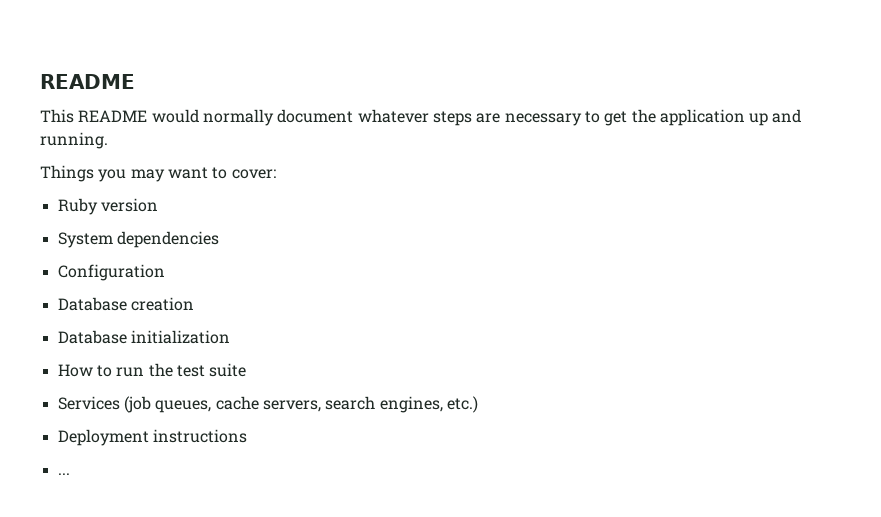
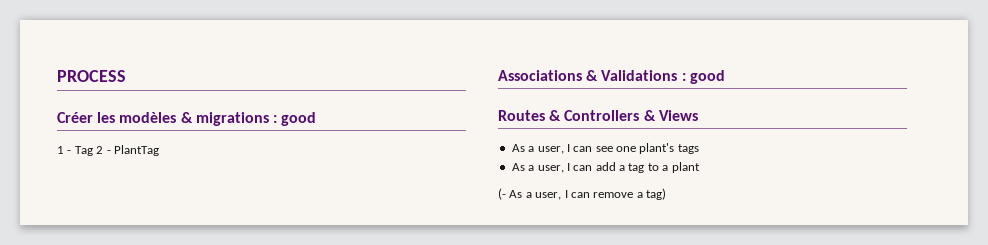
[40,74,135,89] [40,109,802,126] [40,132,108,149] [40,165,276,182] [57,198,158,215] [57,231,219,248] [57,264,165,281] [57,297,194,311] [57,330,230,344] [57,363,247,377] [57,396,478,413] [57,429,247,446] [57,473,70,475] README // This README would normally document whatever steps are necessary to get the application up and running. // Things you may want to cover: // Ruby version // System dependencies // Configuration // Database creation // Database initialization // How to run the test suite // Services (job queues, cache servers, search engines, etc.) // Deployment instructions // ... -> [57,70,126,82] [57,112,317,126] [57,145,159,156] [498,70,725,84] [498,110,698,121] [511,143,699,154] [511,162,700,173] [498,188,666,200] PROCESS // Créer les modèles & migrations : good // 1 - Tag 2 - PlantTag // Associations & Validations : good // Routes & Controllers & Views // As a user, I can see one plant's tags // As a user, I can add a tag to a plant // (- As a user, I can remove a tag)

